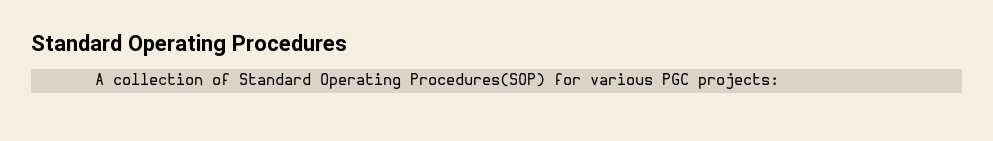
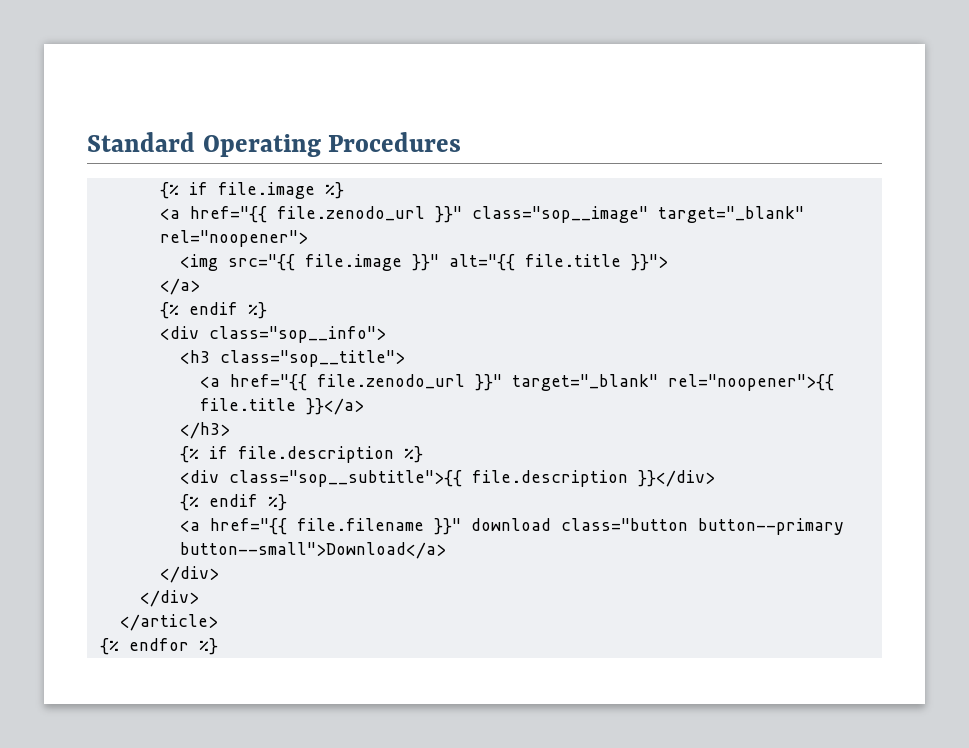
[94,73,779,89] A collection of Standard Operating Procedures(SOP) for various PGC projects: -> [159,182,344,199] [159,206,804,223] [159,230,308,247] [179,254,668,271] [159,278,200,295] [159,302,267,319] [159,326,386,343] [179,350,405,367] [199,374,834,391] [199,398,364,415] [179,422,230,439] [179,446,423,463] [179,470,715,487] [179,494,287,511] [179,518,844,535] [179,542,446,559] [159,566,219,583] [139,590,199,607] [119,614,218,631] [99,638,218,655] {% if file.image %} // <a href="{{ file.zenodo_url }}" class="sop__image" target="_blank" rel="noopener"> // <img src="{{ file.image }}" alt="{{ file.title }}"> // </a> // {% endif %} // <div class="sop__info"> // <h3 class="sop__title"> // <a href="{{ file.zenodo_url }}" target="_blank" rel="noopener">{{ file.title }}</a> // </h3> // {% if file.description %} // <div class="sop__subtitle">{{ file.description }}</div> // {% endif %} // <a href="{{ file.filename }}" download class="button button--primary button--small">Download</a> // </div> // </div> // </article> // {% endfor %}

